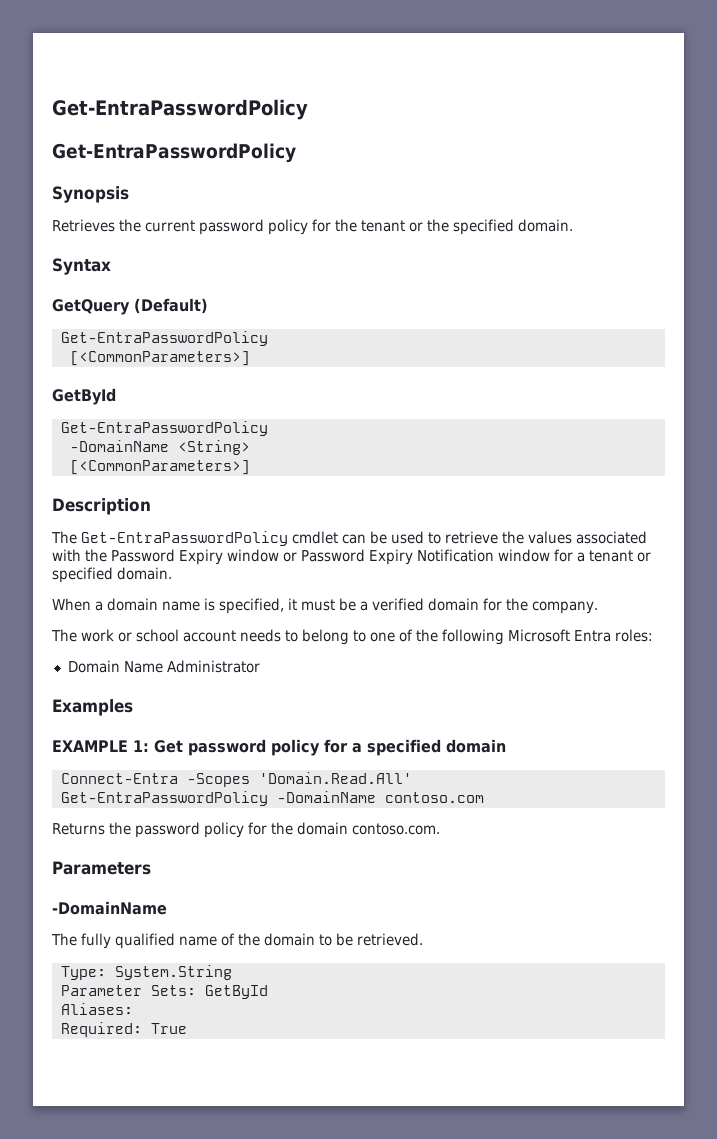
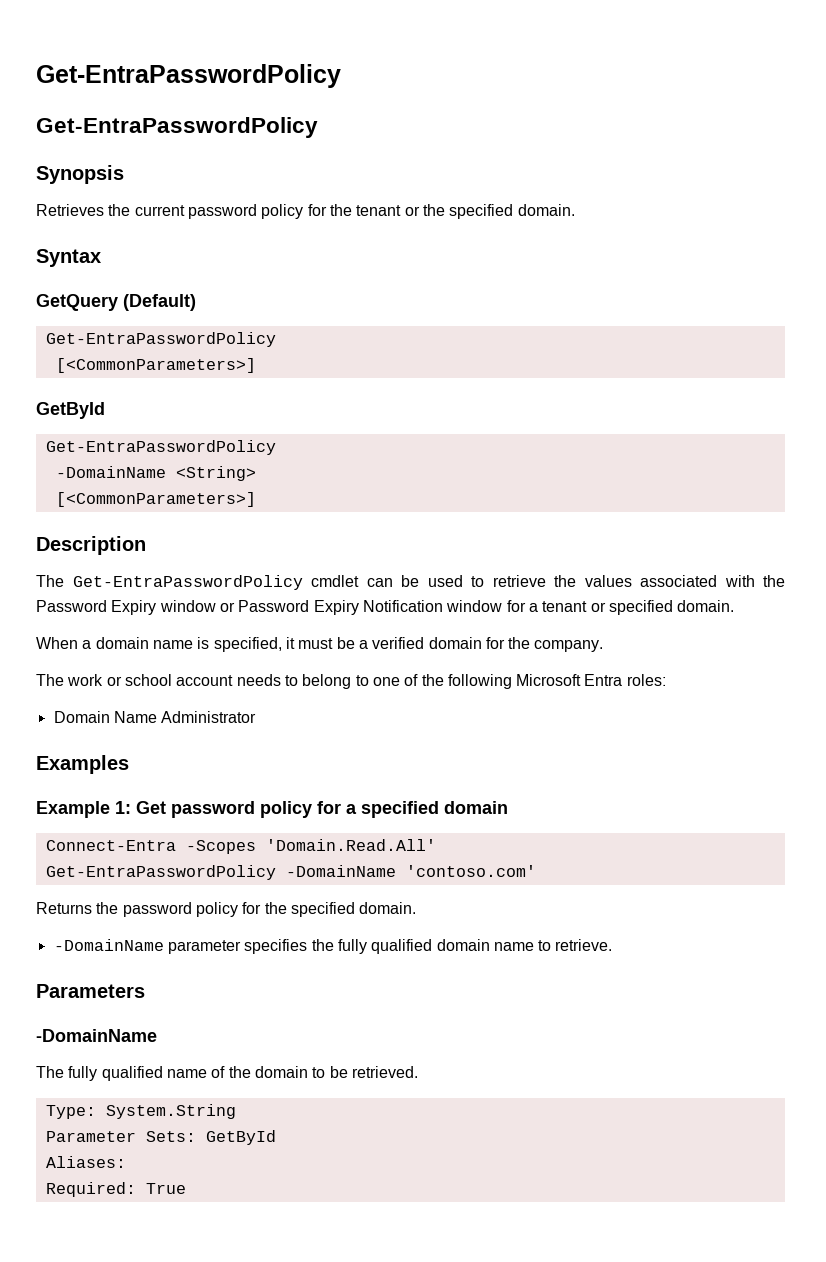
[52,740,128,752] EXAMPLE -> [36,801,110,818] Example
[384,792,484,803] contoso.com -> [405,865,536,877] 'contoso.com'
[297,822,440,835] domain contoso.com. -> [290,902,417,917] [53,939,613,954] specified domain. // -DomainName parameter specifies the fully qualified domain name to retrieve.

